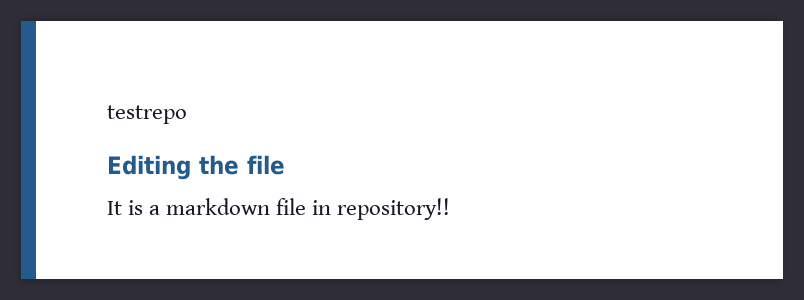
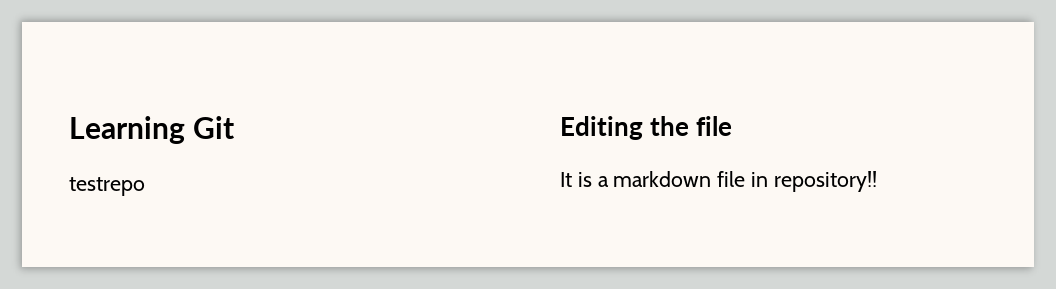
(107, 114) none -> [69,116,234,144] Learning Git //

